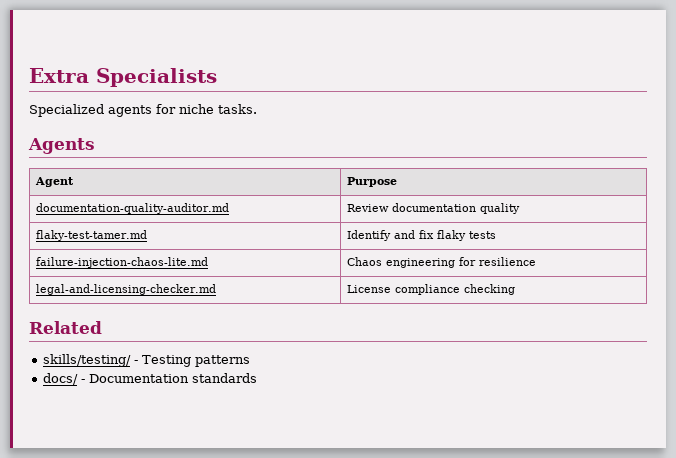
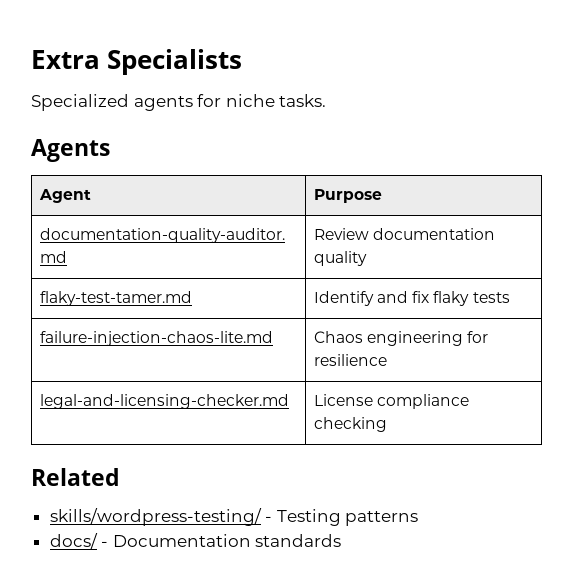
[42,354,131,367] skills/testing/ -> [49,508,262,526] skills/wordpress-testing/

